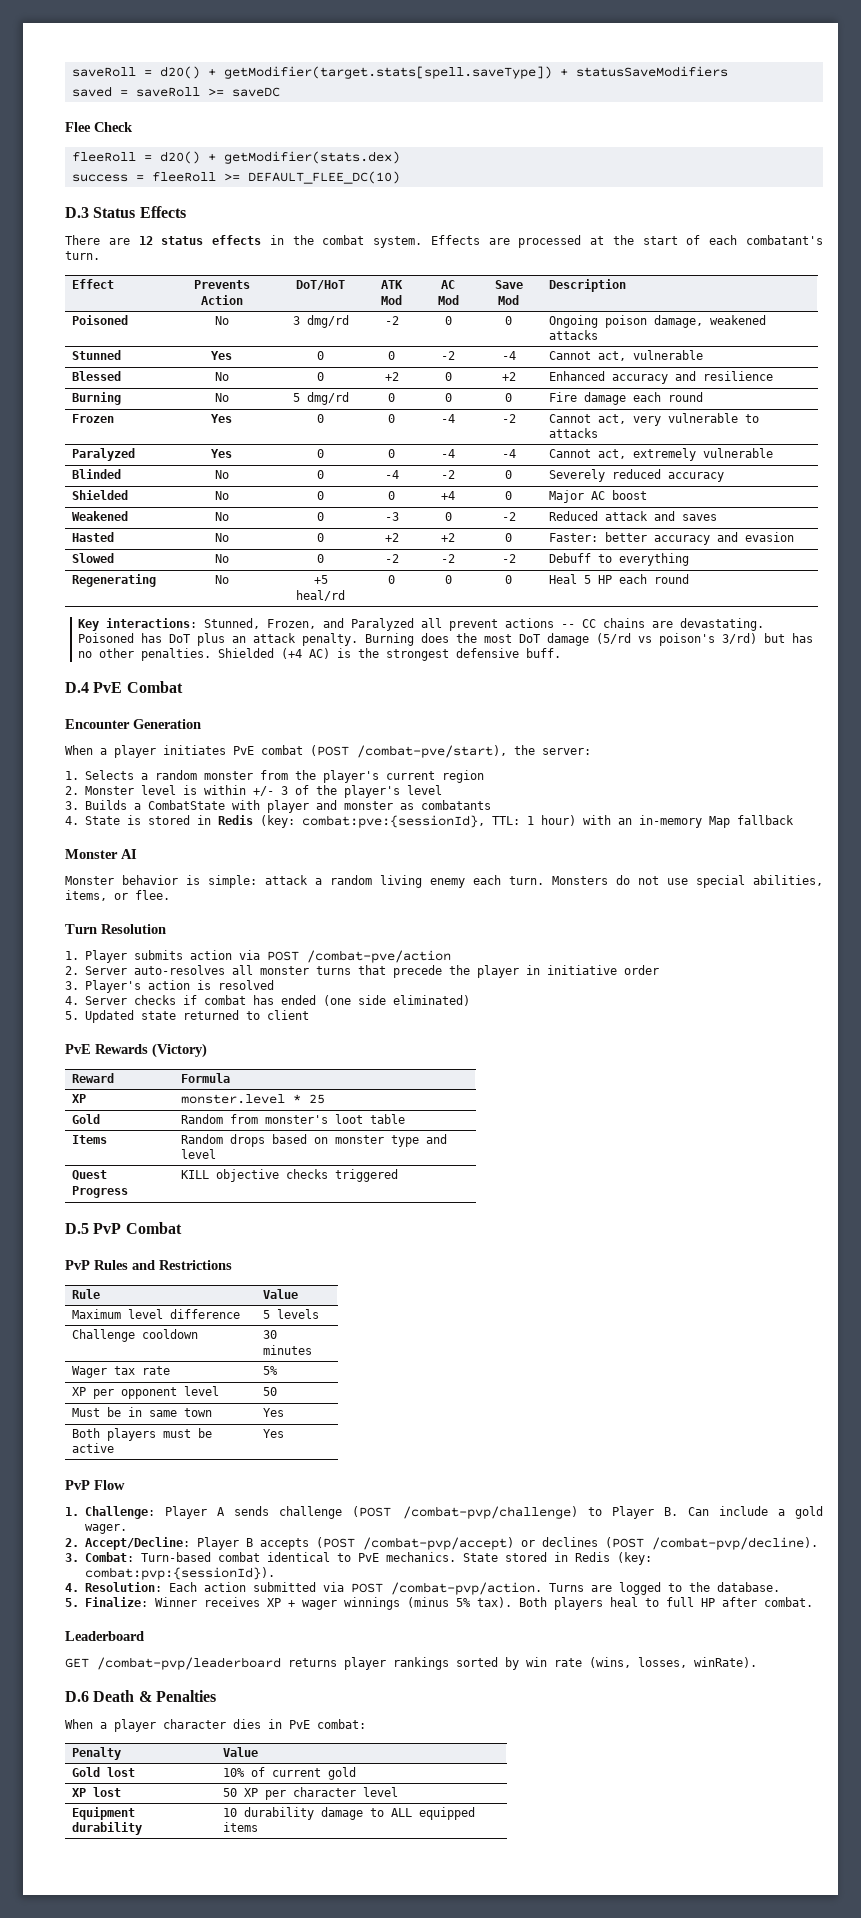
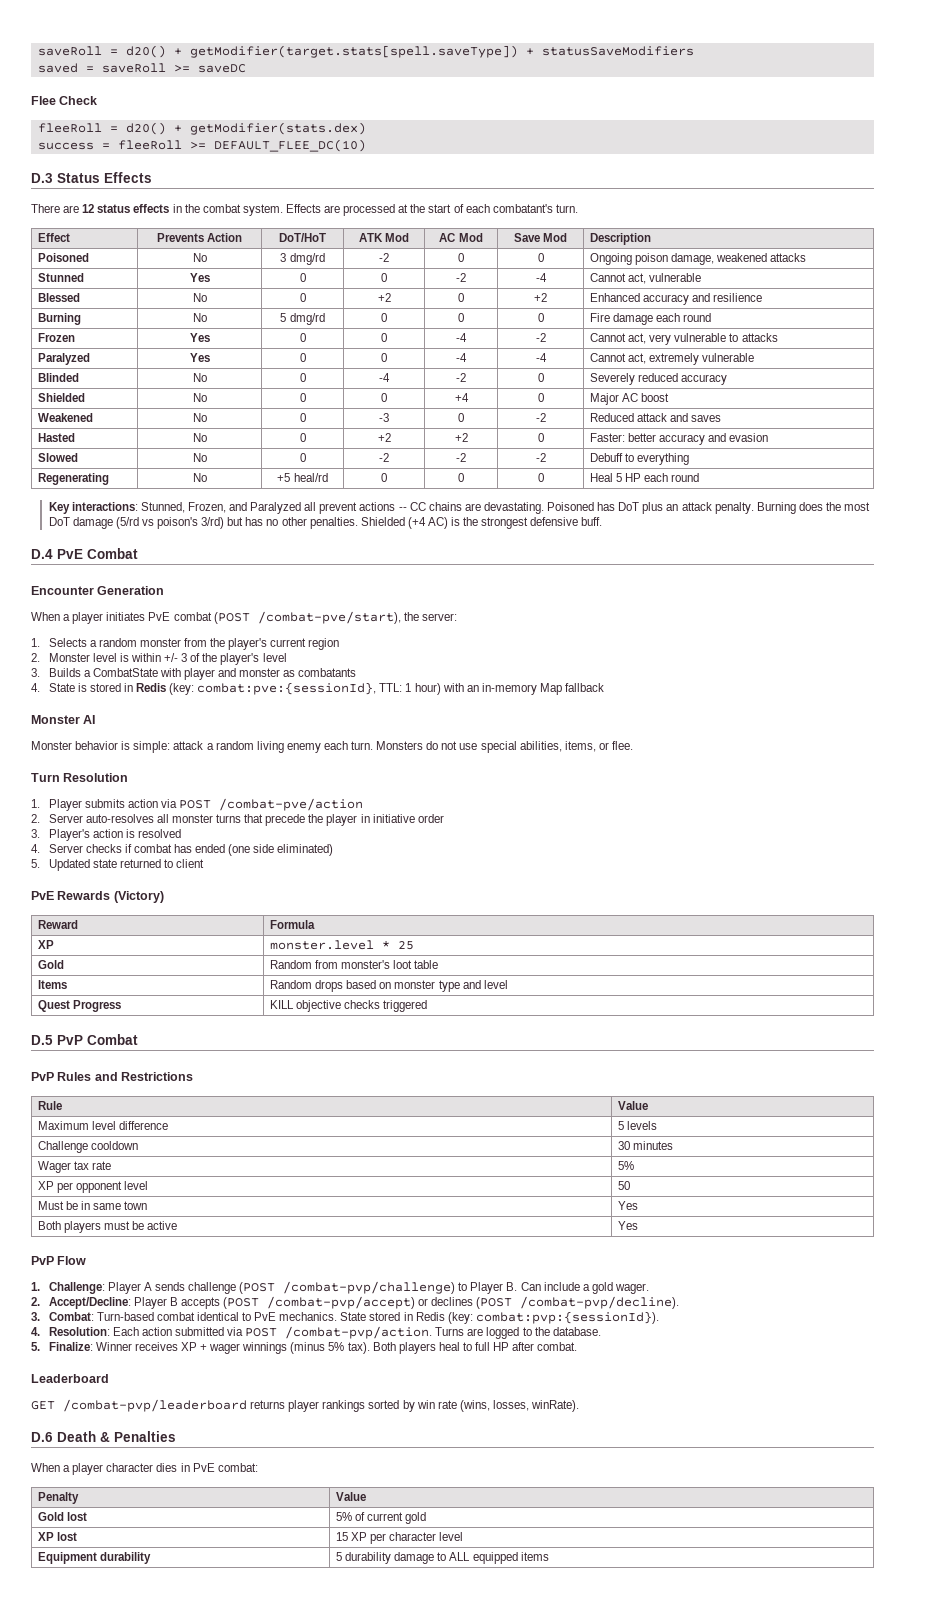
[222,1768,245,1777] 10% -> [336,1512,353,1521] 5%
[222,1788,237,1797] 50 -> [336,1532,349,1541] 15
[222,1808,237,1817] 10 -> [336,1552,343,1561] 5

